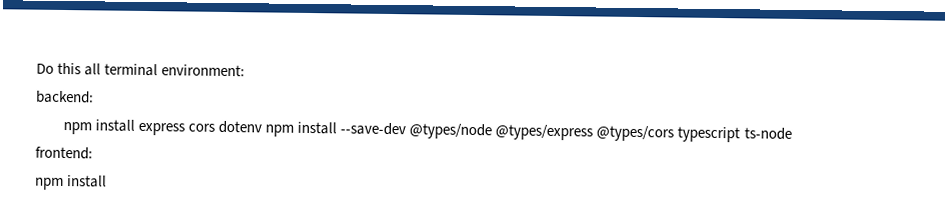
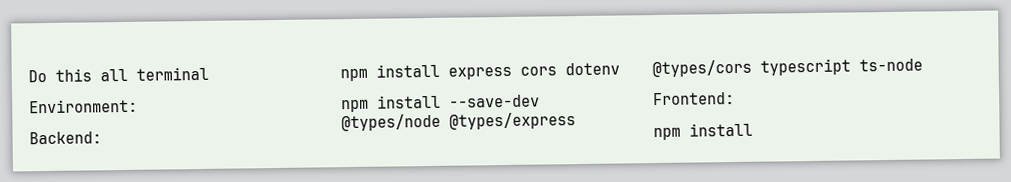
[161,64,246,77] [36,90,94,104] environment: // backend: -> [29,98,138,114] [29,131,102,145] // Environment: // Backend:
(263, 127) none -> (620, 69) //
[35,146,93,160] frontend: -> [653,92,735,106] Frontend:

